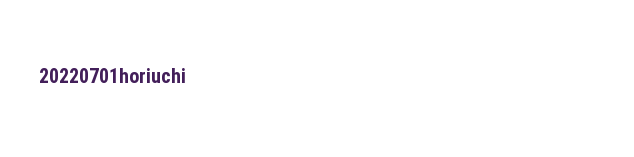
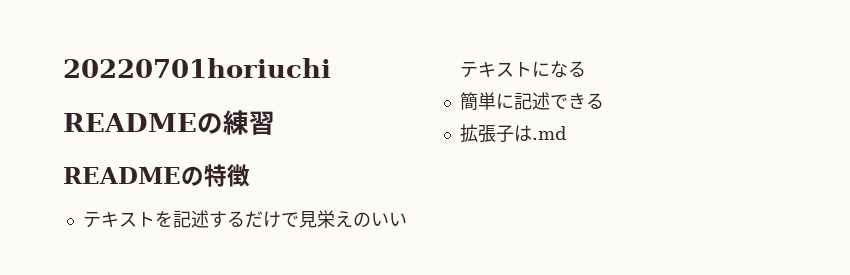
(186, 75) none -> [63,110,275,135] [63,164,250,187] [82,210,407,228] [459,61,586,78] [459,92,604,111] [459,124,567,143] // READMEの練習 // READMEの特徴 // テキストを記述するだけで見栄えのいいテキストになる // 簡単に記述できる // 拡張子は.md

